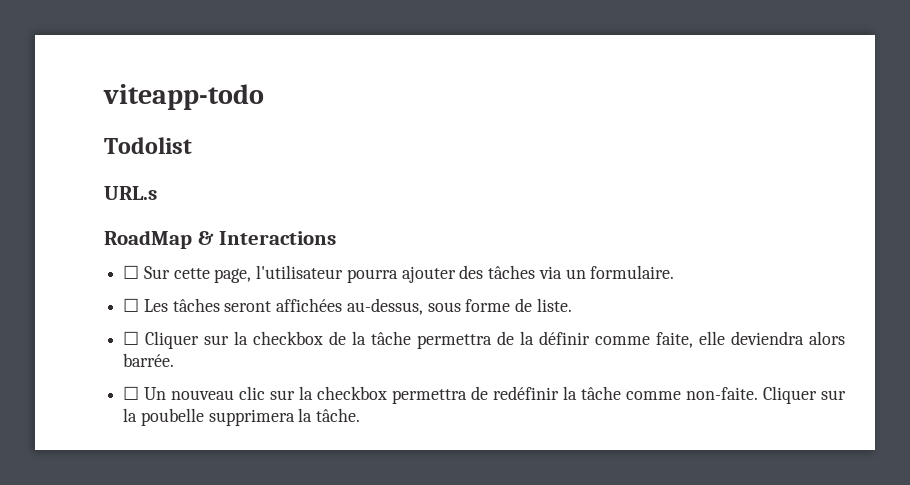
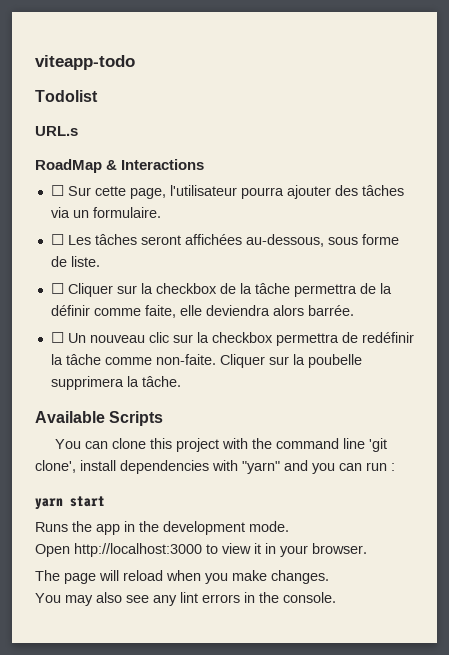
[346,298,423,315] au-dessus, -> [245,234,324,247] au-dessous,
(361, 415) none -> [35,411,164,426] [54,438,387,452] [35,460,395,474] [35,496,105,510] [35,521,289,535] [35,543,367,557] [35,570,329,584] [35,592,336,606] // Available Scripts // You can clone this project with the command line 'git clone', install dependencies with "yarn" and you can run : // yarn start // Runs the app in the development mode. // Open http://localhost:3000 to view it in your browser. // The page will reload when you make changes. // You may also see any lint errors in the console.

